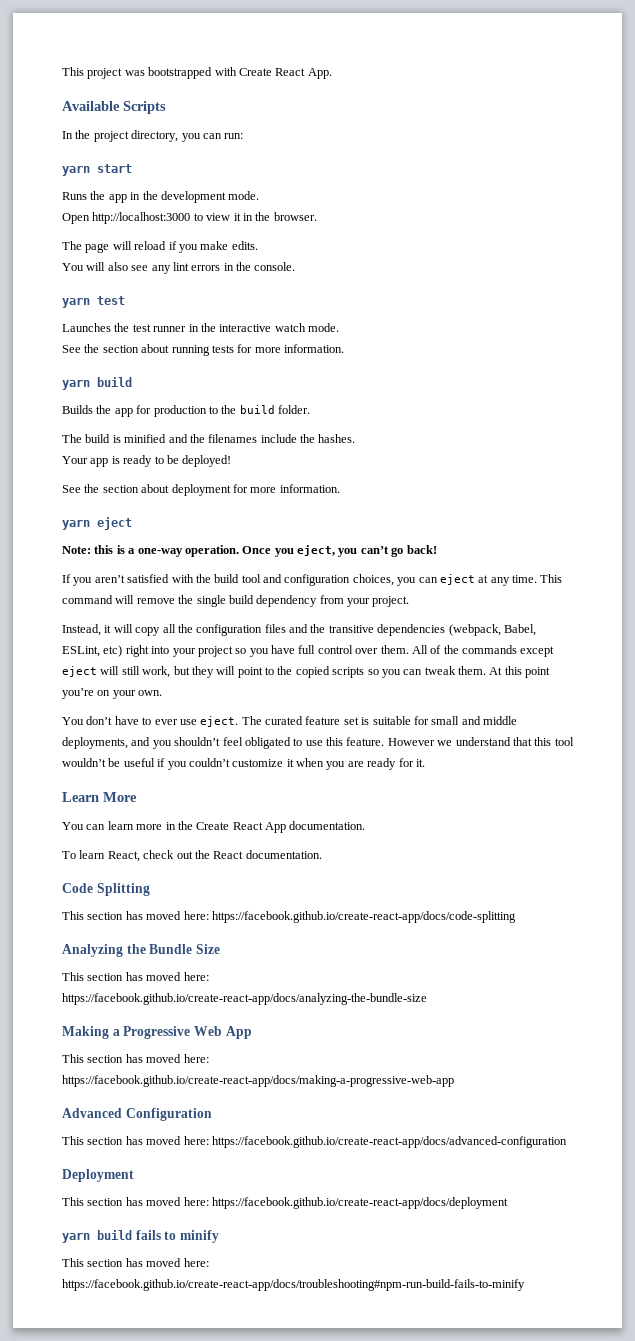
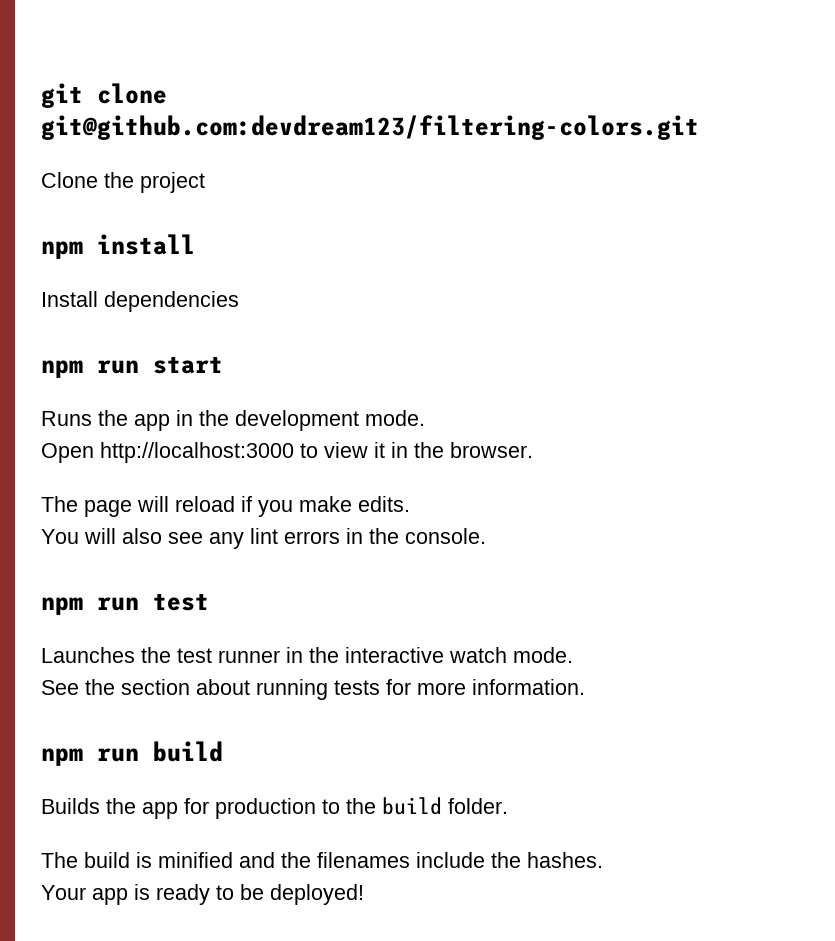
[62,67,332,79] [62,101,166,114] [62,130,244,142] [62,166,90,176] This project was bootstrapped with Create React App. // Available Scripts // In the project directory, you can run: // yarn -> [41,83,167,108] [41,115,699,140] [41,172,205,193] [41,234,195,259] [41,291,239,312] [41,360,139,378] git clone git@github.com:devdream123/filtering-colors.git // Clone the project // npm install // Install dependencies // npm run
[62,298,90,308] yarn -> [41,597,139,615] npm run
[62,380,90,390] yarn -> [41,748,139,766] npm run
[62,484,340,496] [62,517,132,530] [62,545,437,557] [62,574,563,586] [62,595,410,607] [62,624,536,636] [62,645,555,657] [62,666,551,678] [62,688,163,699] [62,716,517,727] [62,737,574,749] [62,758,425,770] [62,792,137,802] [62,821,366,833] [62,850,322,862] [62,883,150,896] [62,911,516,923] [62,944,220,957] [62,972,209,981] [62,993,427,1005] [62,1026,252,1039] [62,1054,209,1063] [62,1075,454,1087] [62,1108,212,1121] [62,1136,567,1148] [62,1169,134,1182] [62,1197,508,1209] [62,1230,219,1243] [62,1258,209,1267] [62,1279,525,1291] // See the section about deployment for more information. // yarn eject // Note: this is a one-way operation. Once you eject, you can’t go back! // If you aren’t satisfied with the build tool and configuration choices, you can eject at any time. This command will remove the single build dependency from your project. // Instead, it will copy all the configuration files and the transitive dependencies (webpack, Babel, ESLint, etc) right into your project so you have full control over them. All of the commands except eject will still work, but they will point to the copied scripts so you can tweak them. At this point you’re on your own. // You don’t have to ever use eject. The curated feature set is suitable for small and middle deployments, and you shouldn’t feel obligated to use this feature. However we understand that this tool wouldn’t be useful if you couldn’t customize it when you are ready for it. // Learn More // You can learn more in the Create React App documentation. // To learn React, check out the React documentation. // Code Splitting // This section has moved here: https://facebook.github.io/create-react-app/docs/code-splitting // Analyzing the Bundle Size // This section has moved here: https://facebook.github.io/create-react-app/docs/analyzing-the-bundle-size // Making a Progressive Web App // This section has moved here: https://facebook.github.io/create-react-app/docs/making-a-progressive-web-app // Advanced Configuration // This section has moved here: https://facebook.github.io/create-react-app/docs/advanced-configuration // Deployment // This section has moved here: https://facebook.github.io/create-react-app/docs/deployment // yarn build fails to minify // This section has moved here: https://facebook.github.io/create-react-app/docs/troubleshooting#npm-run-build-fails-to-minify -> (364, 894) none

